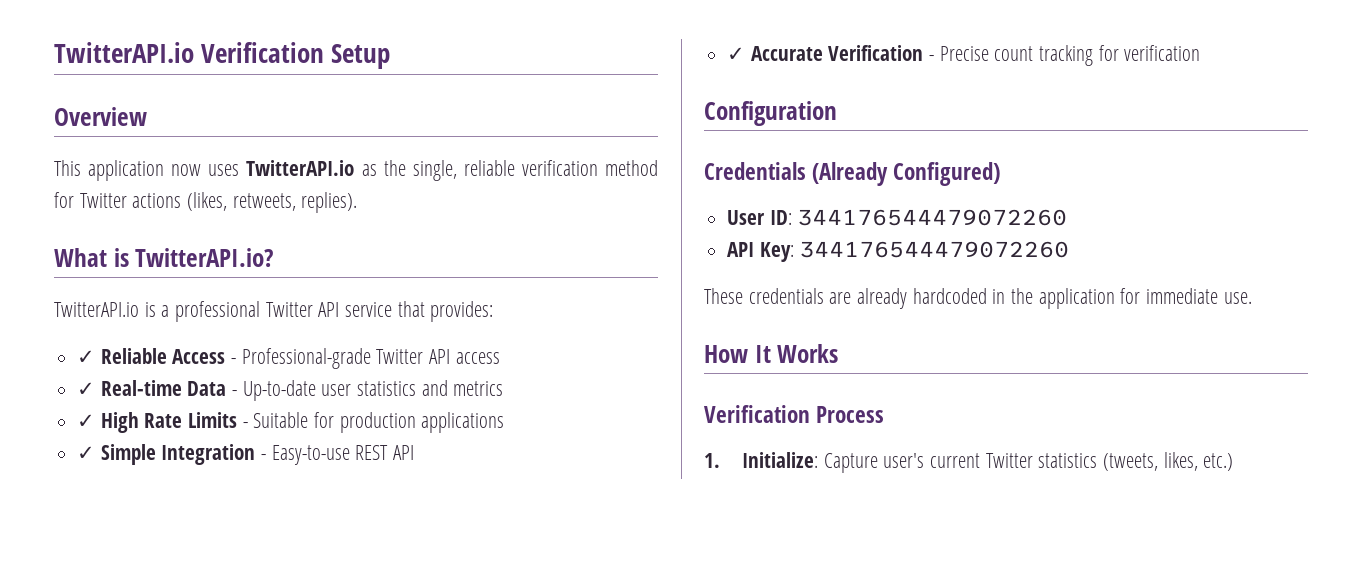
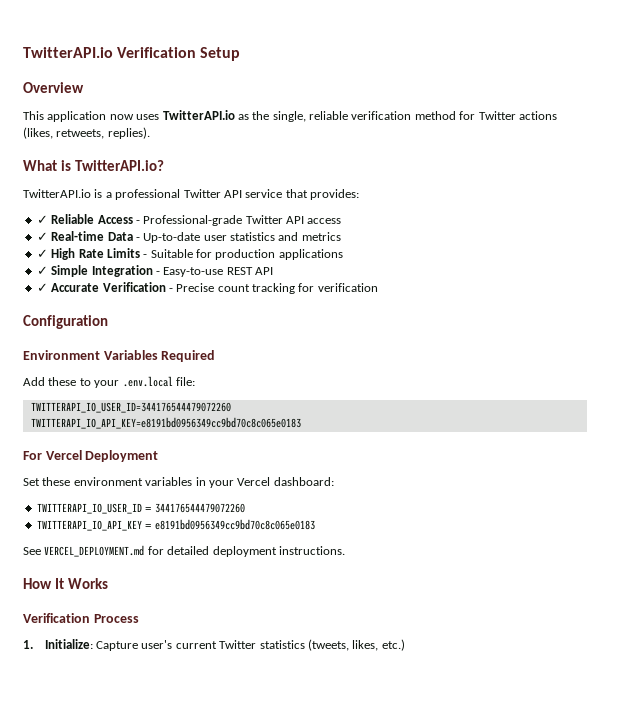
[704,162,1001,186] [727,209,1068,226] [727,241,1070,262] [704,288,1252,309] Credentials (Already Configured) // User ID: 344176544479072260 // API Key: 344176544479072260 // These credentials are already hardcoded in the application for immediate use. -> [23,350,216,362] [23,376,195,388] [30,402,231,413] [30,417,301,429] [23,450,159,462] [23,477,334,488] [36,503,245,514] [36,519,315,531] [23,545,345,557] Environment Variables Required // Add these to your .env.local file: // TWITTERAPI_IO_USER_ID=344176544479072260 // TWITTERAPI_IO_API_KEY=e8191bd0956349cc9bd70c8c065e0183 // For Vercel Deployment // Set these environment variables in your Vercel dashboard: // TWITTERAPI_IO_USER_ID = 344176544479072260 // TWITTERAPI_IO_API_KEY = e8191bd0956349cc9bd70c8c065e0183 // See VERCEL_DEPLOYMENT.md for detailed deployment instructions.

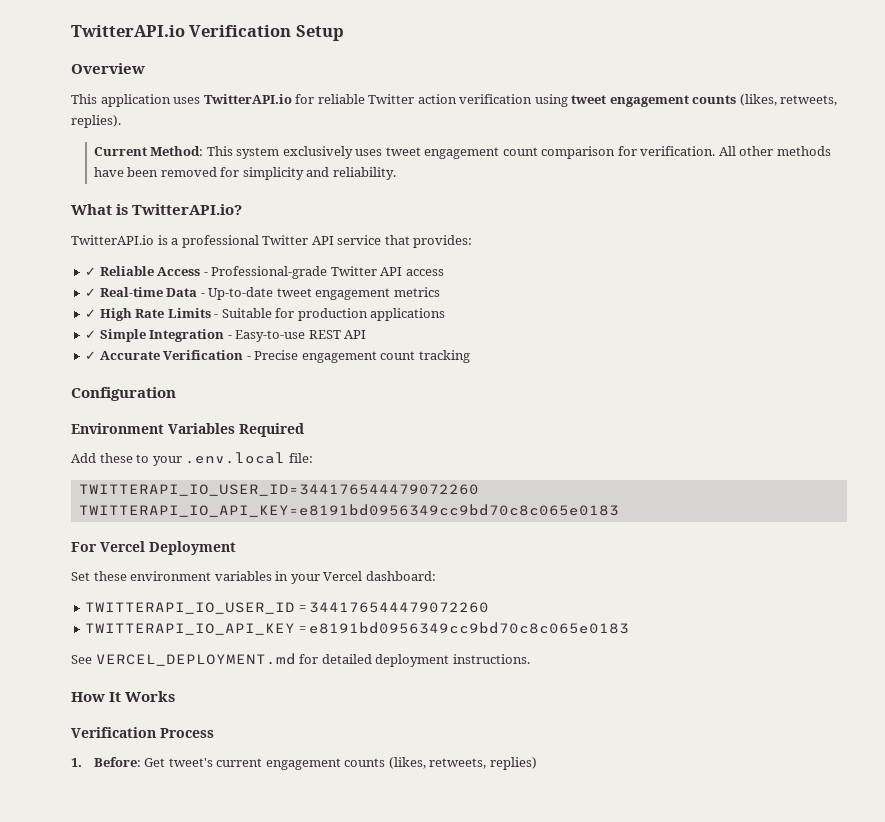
[109,114,134,120] now -> (171, 100) none
[237,111,557,122] [23,127,150,139] as the single, reliable verification method for Twitter actions (likes, retweets, replies). -> [295,94,838,107] [71,115,121,128] [93,146,831,159] [93,167,396,180] for reliable Twitter action verification using tweet engagement counts (likes, retweets, replies). // Current Method: This system exclusively uses tweet engagement count comparison for verification. All other methods have been removed for simplicity and reliability.
[203,232,299,241] user statistics and -> [276,288,391,300] tweet engagement
(215, 287) none -> [301,351,377,363] engagement
[298,283,378,292] for verification -> (470, 356) none
[44,639,405,651] Initialize: Capture user's current Twitter statistics (tweets, likes, etc.) -> [93,757,537,770] Before: Get tweet's current engagement counts (likes, retweets, replies)

